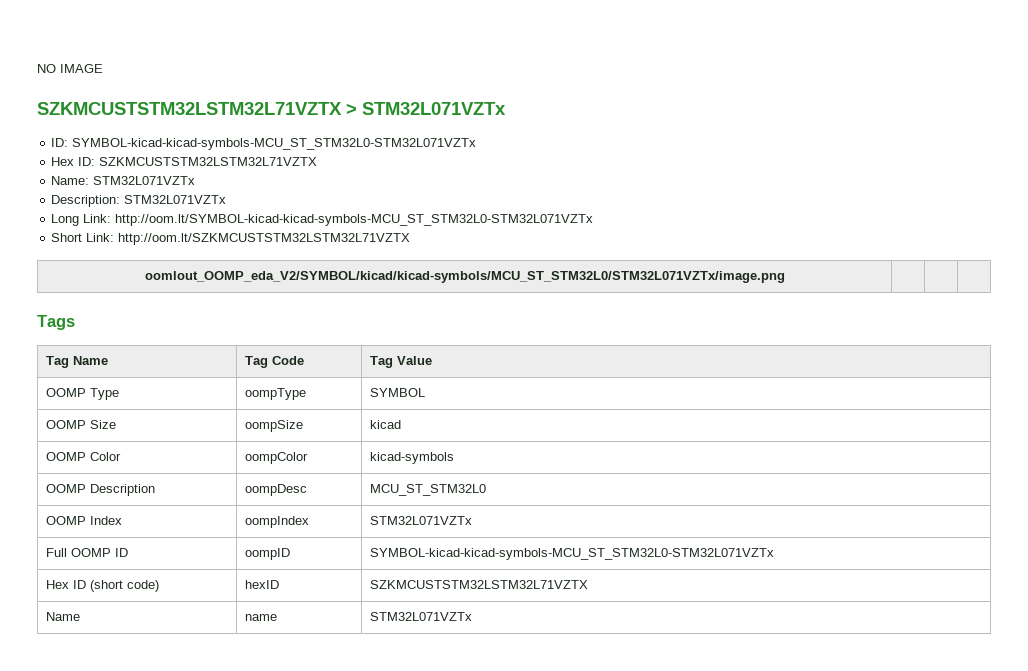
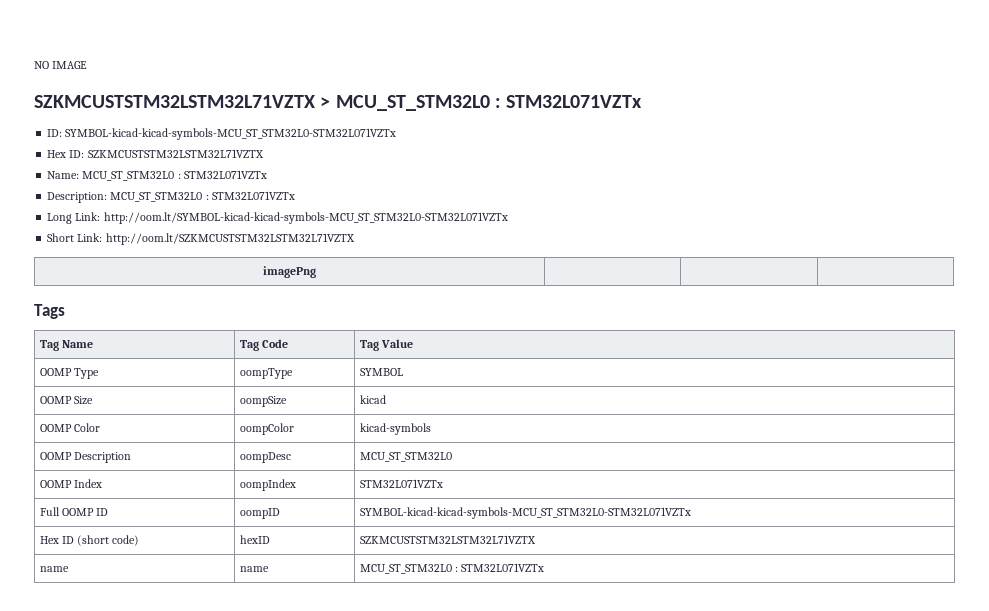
(357, 109) none -> [335,95,501,111] MCU_ST_STM32L0 :
(90, 180) none -> [82,171,181,181] MCU_ST_STM32L0 :
(121, 201) none -> [110,192,209,202] MCU_ST_STM32L0 :
[144,271,785,283] oomlout_OOMP_eda_V2/SYMBOL/kicad/kicad-symbols/MCU_ST_STM32L0/STM32L071VZTx/image.png -> [263,266,316,278] imagePng
[46,612,81,621] [245,614,278,621] Name | name | -> [39,566,69,572] [239,566,269,572] [359,564,459,574] name | name | MCU_ST_STM32L0 :

